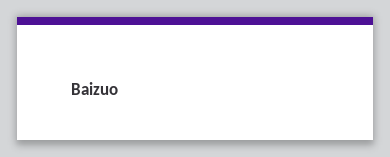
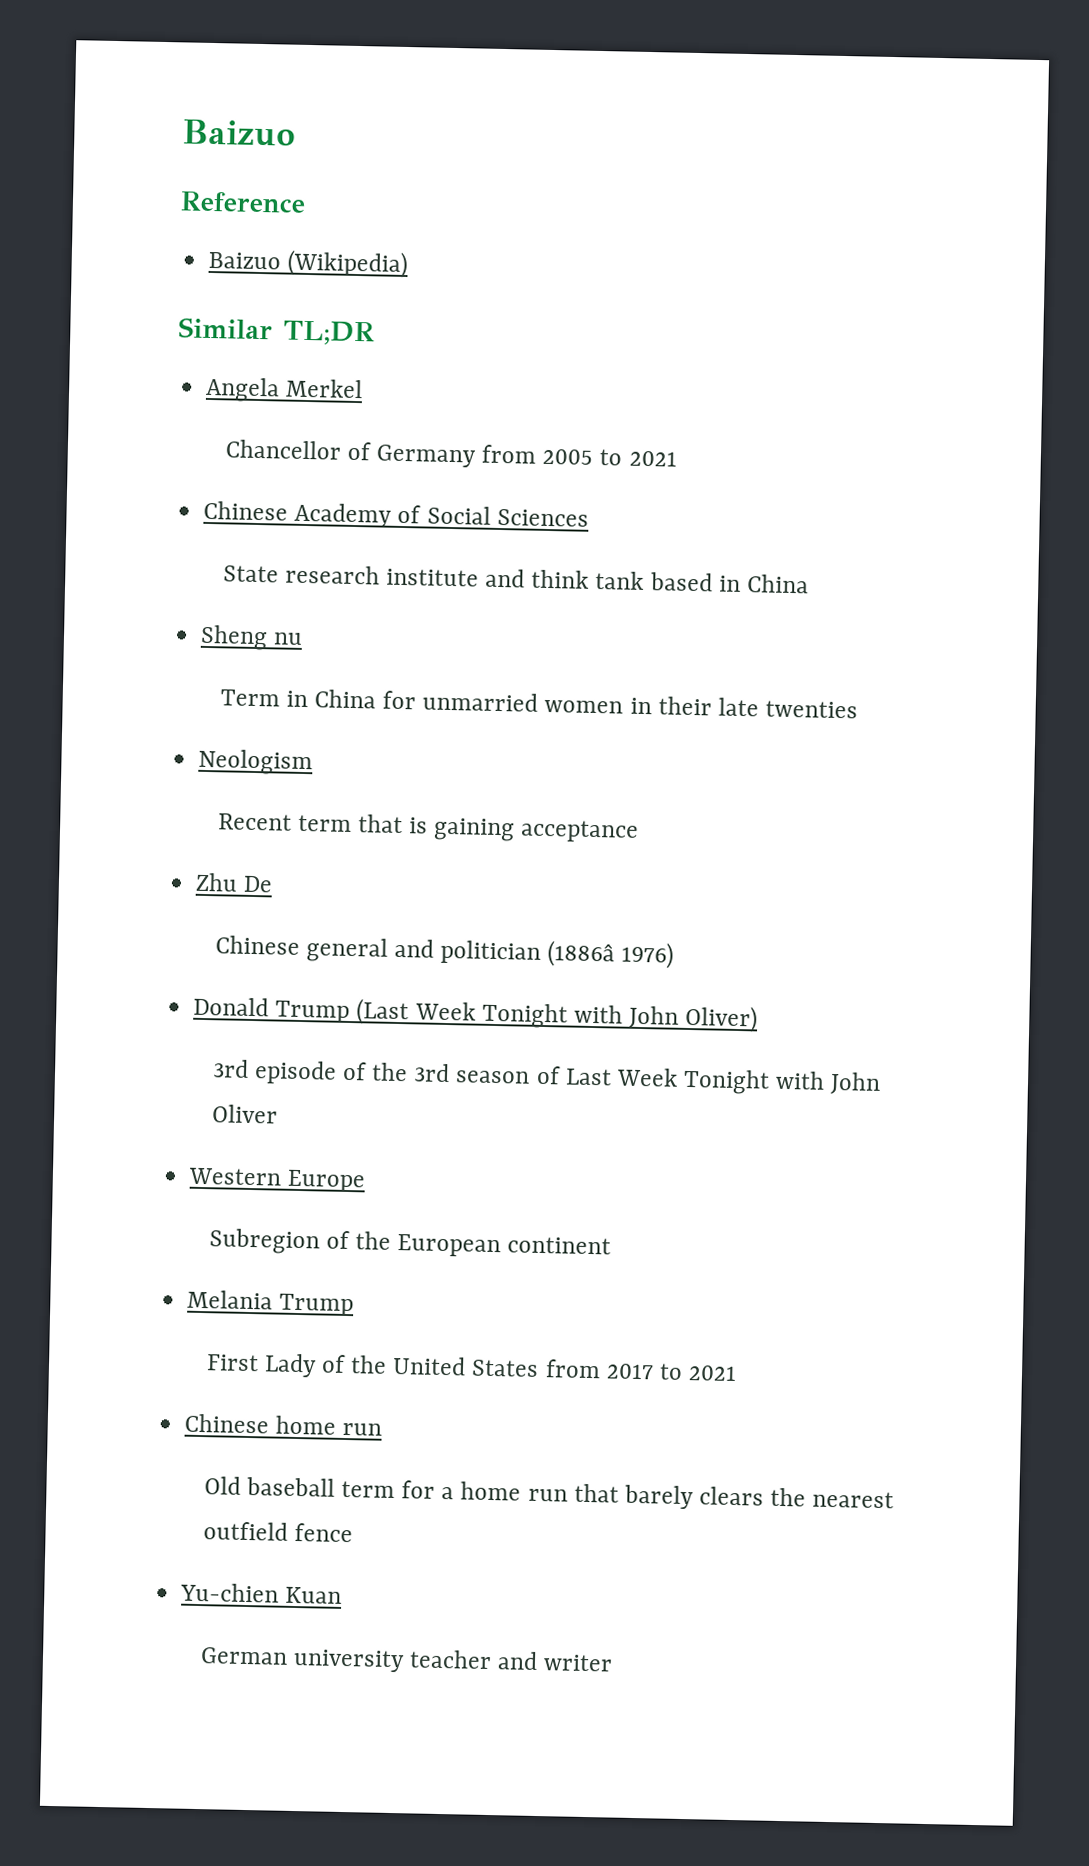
[71,82,118,95] Baizuo -> [182,119,296,147] [180,191,306,213] [208,249,409,279] [178,317,375,346] [205,376,364,403] [224,439,677,468] [203,500,589,528] [222,564,809,594] [200,624,304,651] [219,689,859,719] [198,748,314,776] [217,813,640,843] [195,872,274,893] [214,935,675,969] [193,996,759,1033] [211,1059,882,1095] [211,1104,278,1124] [188,1167,367,1193] [208,1228,612,1258] [187,1289,355,1317] [205,1353,738,1382] [184,1413,383,1436] [203,1476,895,1510] [202,1521,353,1543] [180,1582,343,1604] [199,1647,614,1673] Baizuo // Reference // Baizuo (Wikipedia) // Similar TL;DR // Angela Merkel // Chancellor of Germany from 2005 to 2021 // Chinese Academy of Social Sciences // State research institute and think tank based in China // Sheng nu // Term in China for unmarried women in their late twenties // Neologism // Recent term that is gaining acceptance // Zhu De // Chinese general and politician (1886â 1976) // Donald Trump (Last Week Tonight with John Oliver) // 3rd episode of the 3rd season of Last Week Tonight with John Oliver // Western Europe // Subregion of the European continent // Melania Trump // First Lady of the United States from 2017 to 2021 // Chinese home run // Old baseball term for a home run that barely clears the nearest outfield fence // Yu-chien Kuan // German university teacher and writer

